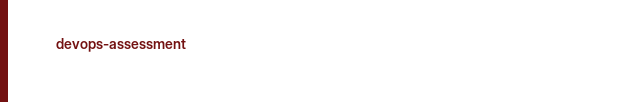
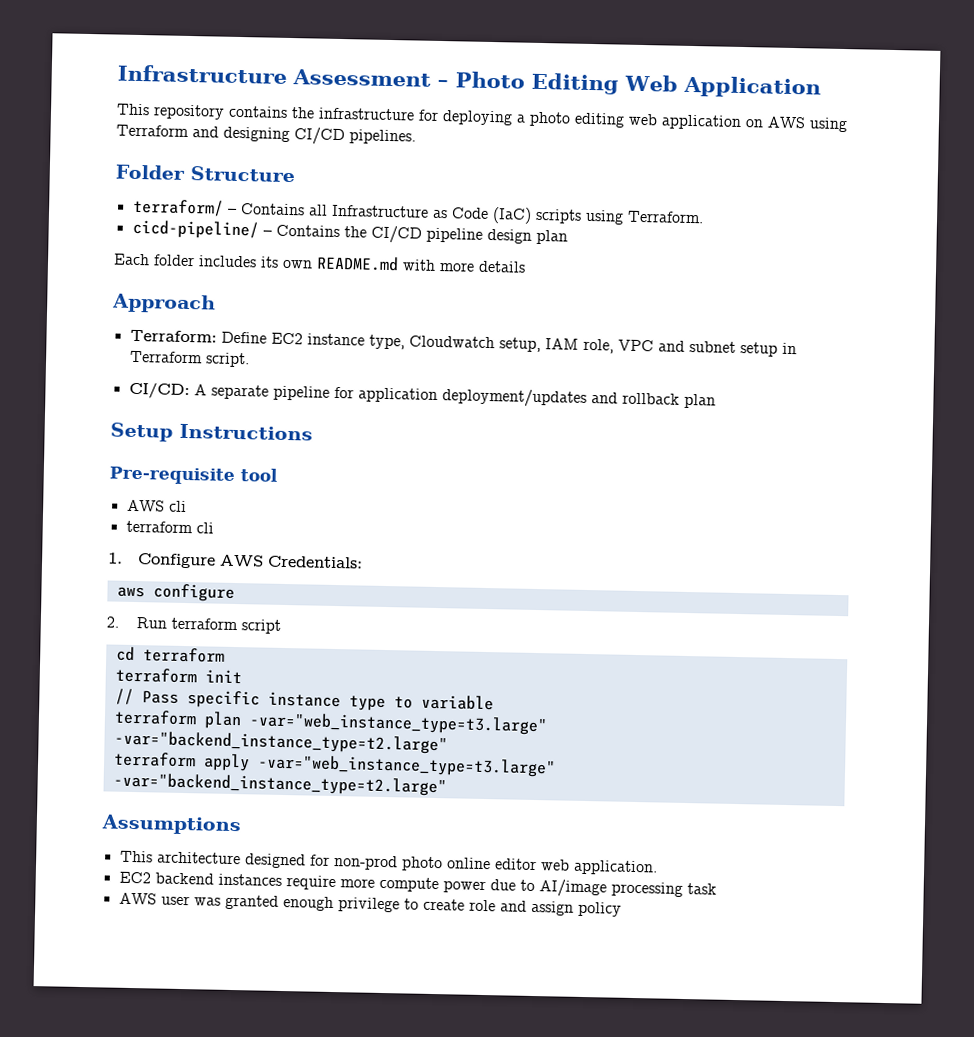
[56,38,186,52] devops-assessment -> [117,64,821,99] [116,103,848,133] [116,124,416,146] [115,164,295,183] [131,198,704,225] [131,219,568,245] [113,253,526,273] [112,293,216,314] [129,329,797,357] [129,350,250,368] [128,381,716,409] [110,422,313,442] [109,466,278,485] [126,499,187,513] [125,520,214,534] [108,552,364,569] [116,583,235,602] [106,616,282,634] [115,646,225,663] [114,667,242,684] [114,688,494,712] [113,709,548,736] [113,730,448,755] [113,751,556,778] [112,772,447,797] [101,814,242,836] [119,850,658,876] [118,871,717,898] [118,892,622,917] Infrastructure Assessment – Photo Editing Web Application // This repository contains the infrastructure for deploying a photo editing web application on AWS using Terraform and designing CI/CD pipelines. // Folder Structure // terraform/ – Contains all Infrastructure as Code (IaC) scripts using Terraform. // cicd-pipeline/ – Contains the CI/CD pipeline design plan // Each folder includes its own README.md with more details // Approach // Terraform: Define EC2 instance type, Cloudwatch setup, IAM role, VPC and subnet setup in Terraform script. // CI/CD: A separate pipeline for application deployment/updates and rollback plan // Setup Instructions // Pre-requisite tool // AWS cli // terraform cli // 1. Configure AWS Credentials: // aws configure // 2. Run terraform script // cd terraform // terraform init // // Pass specific instance type to variable // terraform plan -var="web_instance_type=t3.large" -var="backend_instance_type=t2.large" // terraform apply -var="web_instance_type=t3.large" -var="backend_instance_type=t2.large" // Assumptions // This architecture designed for non-prod photo online editor web application. // EC2 backend instances require more compute power due to AI/image processing task // AWS user was granted enough privilege to create role and assign policy

